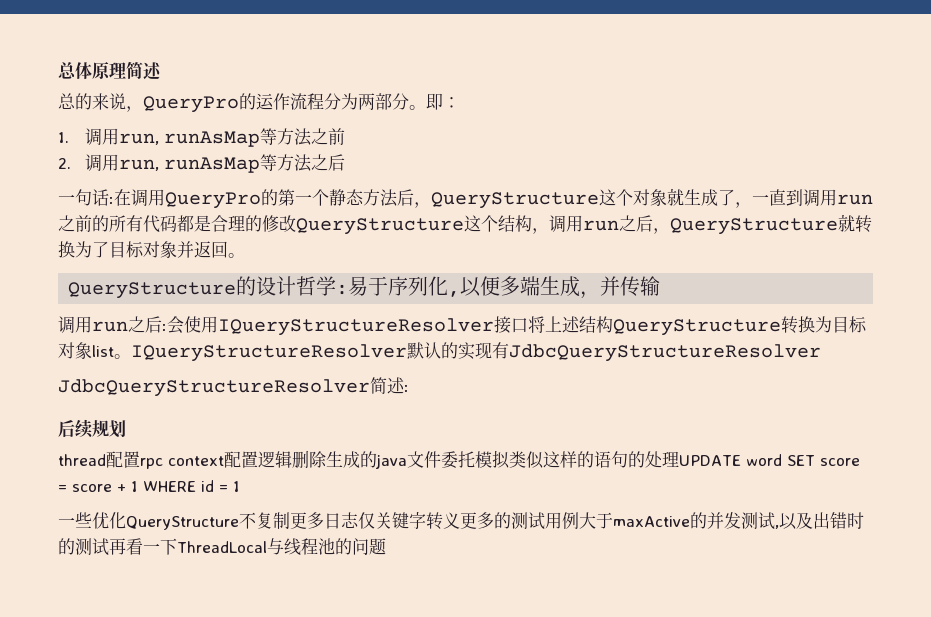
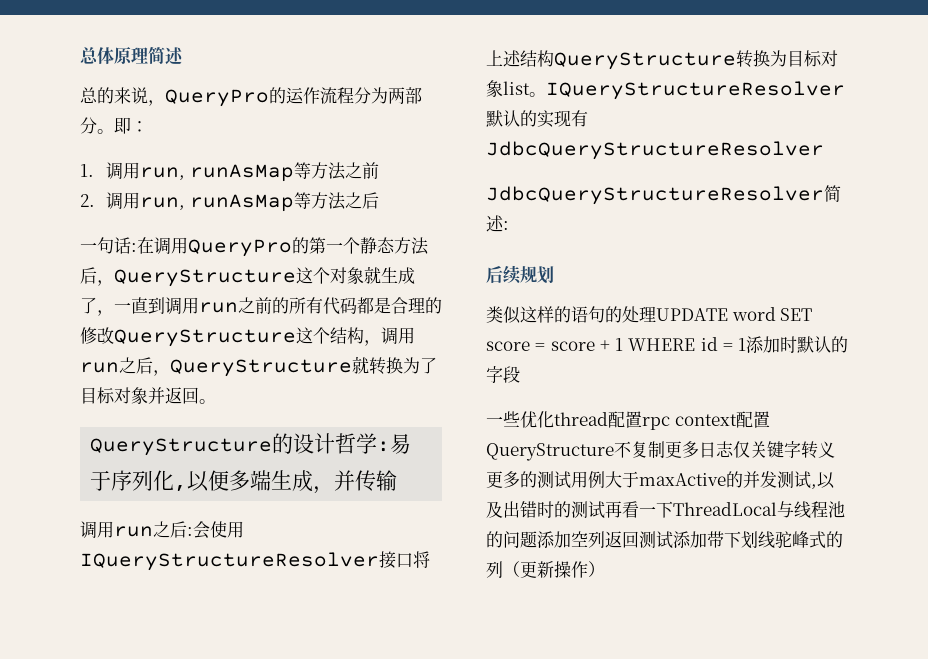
[58,450,510,469] thread配置rpc context配置逻辑删除生成的java文件委托模拟 -> (554, 275) none
[58,512,126,529] // 一些优化 -> [746,336,848,353] [486,366,520,383] [486,411,770,430] 添加时默认的字段 // 一些优化thread配置rpc context配置
(386, 546) none -> [537,531,843,549] [486,561,605,578] 添加空列返回测试添加带下划线驼峰式的列（更新操作）

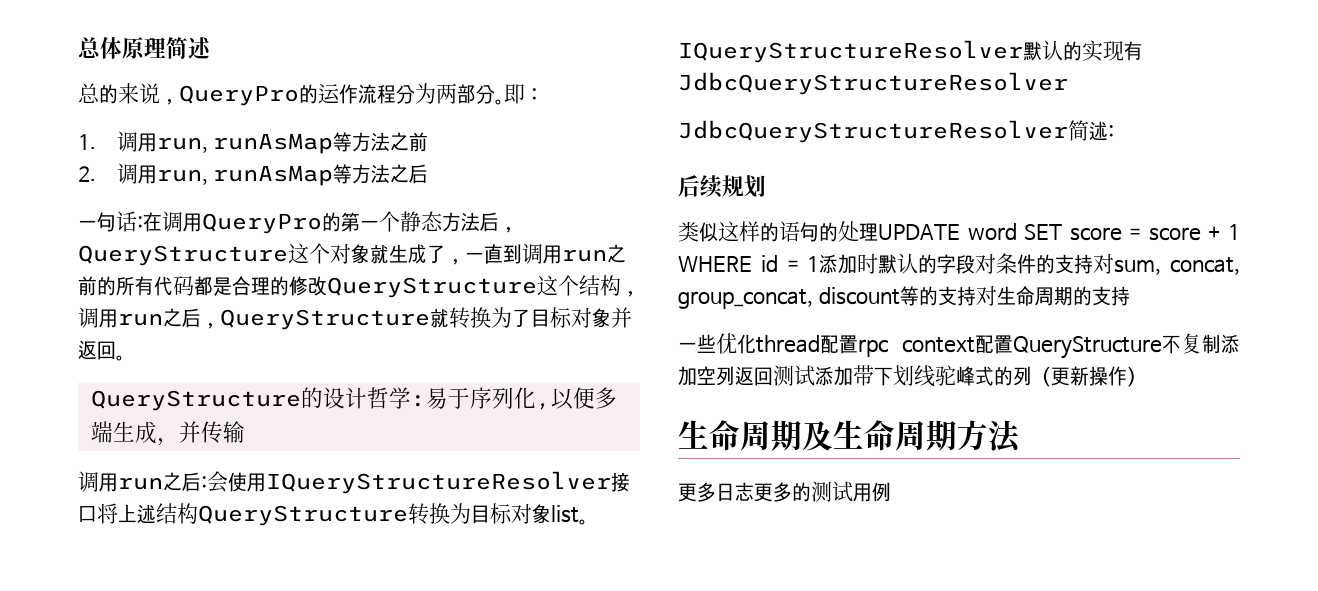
(520, 374) none -> [975,253,1241,275] [678,285,1130,309] 对条件的支持对sum, concat, group_concat, discount等的支持对生命周期的支持
[665,441,835,459] [486,471,835,489] [486,501,845,519] [486,531,537,548] 更多日志仅关键字转义更多的测试用例大于maxActive的并发测试,以及出错时的测试再看一下ThreadLocal与线程池的问题 -> (1221, 344) none
(605, 569) none -> [678,420,1021,453] [678,481,891,502] // 生命周期及生命周期方法 // 更多日志更多的测试用例

